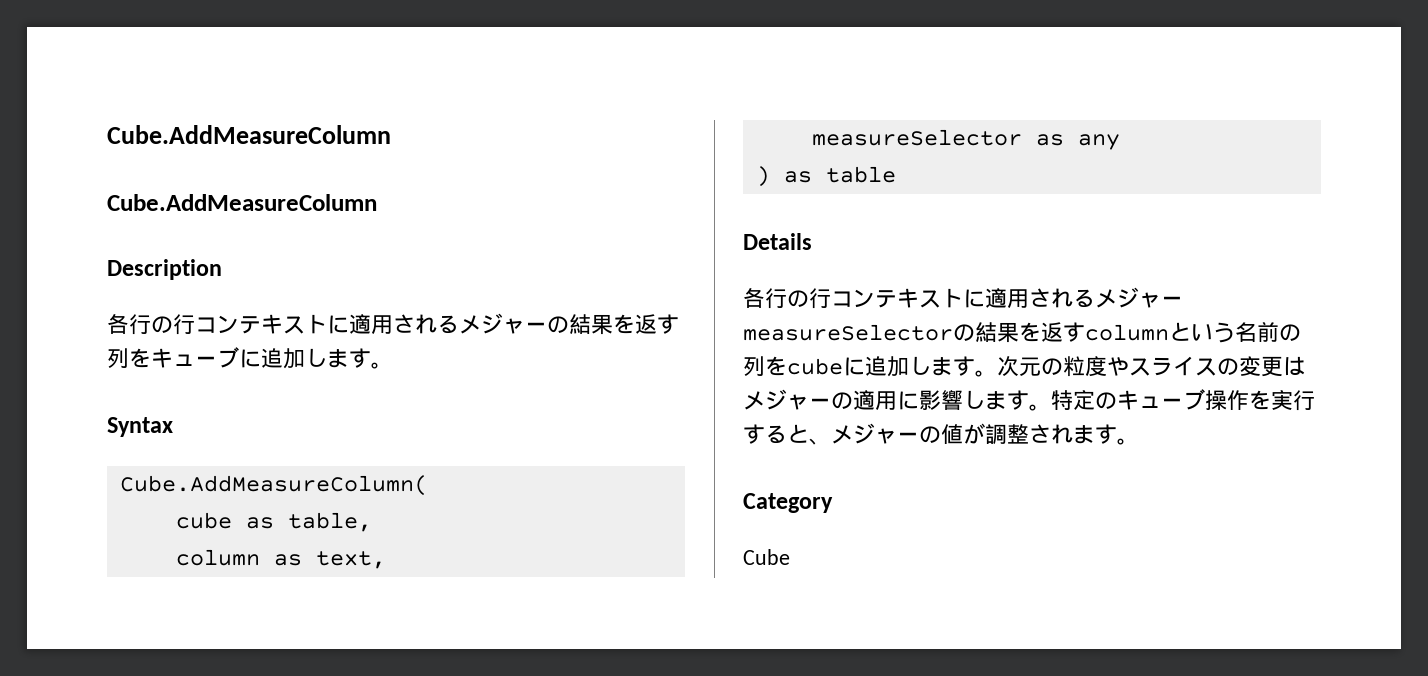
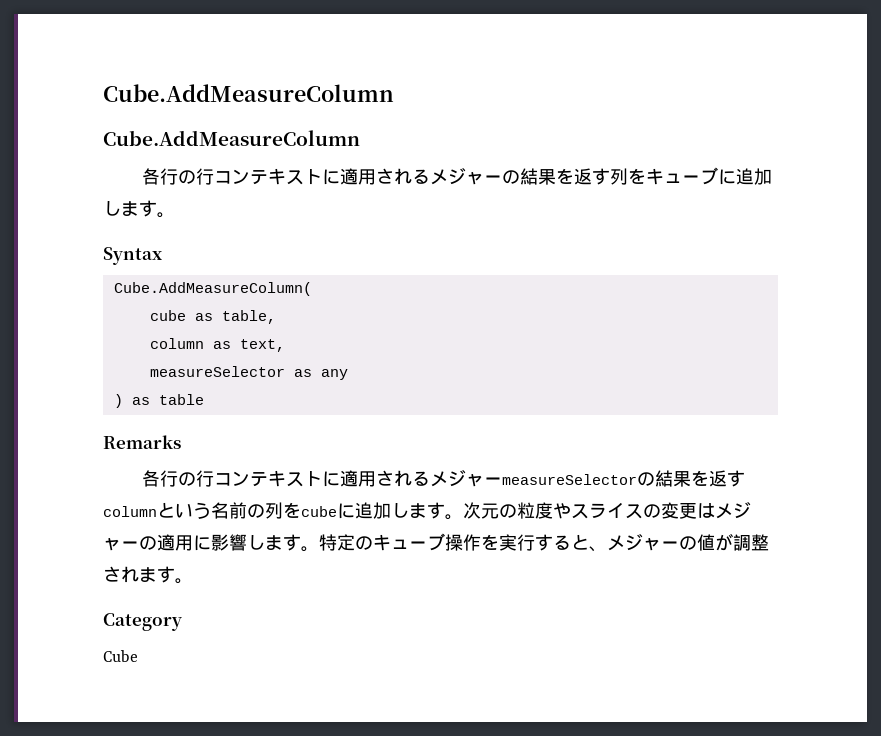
[107,259,222,280] // Description -> (360, 138) none
[743,233,812,250] Details -> [103,435,181,449] Remarks

